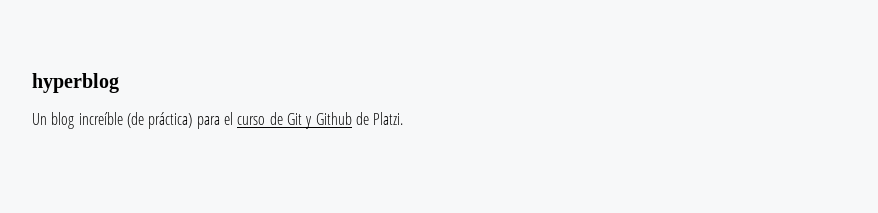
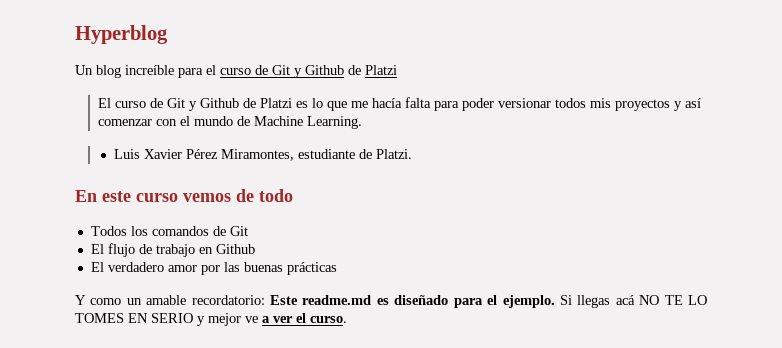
[32,73,119,93] hyperblog -> [75,25,168,44] Hyperblog
[126,112,193,129] (de práctica) -> (174, 70) none
[373,112,404,125] Platzi. -> [365,65,397,75] [98,97,702,111] [98,116,363,129] [114,149,413,161] [75,189,293,202] [90,226,248,236] [90,243,255,257] [90,262,337,275] [75,295,707,308] [75,313,347,326] Platzi // El curso de Git y Github de Platzi es lo que me hacía falta para poder versionar todos mis proyectos y así comenzar con el mundo de Machine Learning. // Luis Xavier Pérez Miramontes, estudiante de Platzi. // En este curso vemos de todo // Todos los comandos de Git // El flujo de trabajo en Github // El verdadero amor por las buenas prácticas // Y como un amable recordatorio: Este readme.md es diseñado para el ejemplo. Si llegas acá NO TE LO TOMES EN SERIO y mejor ve a ver el curso.

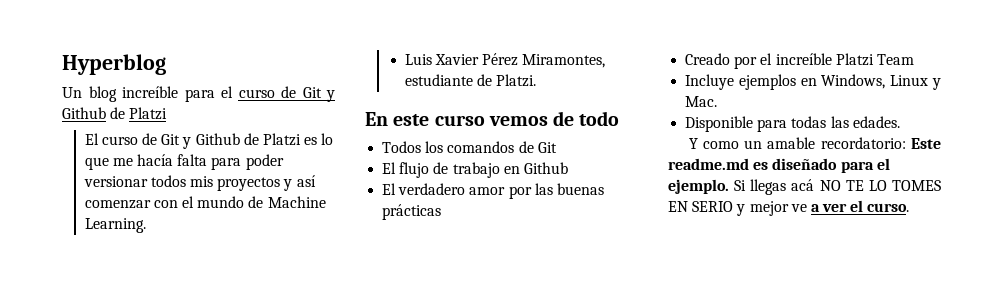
(337, 268) none -> [685,53,914,69] [685,74,941,90] [685,96,718,107] [685,116,900,132] // Creado por el increíble Platzi Team // Incluye ejemplos en Windows, Linux y Mac. // Disponible para todas las edades.

